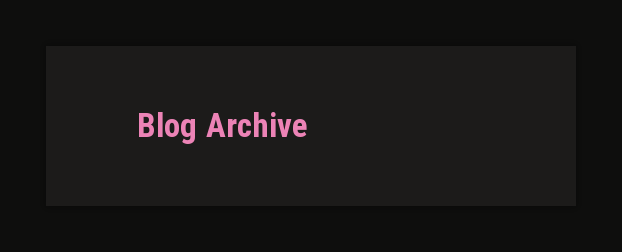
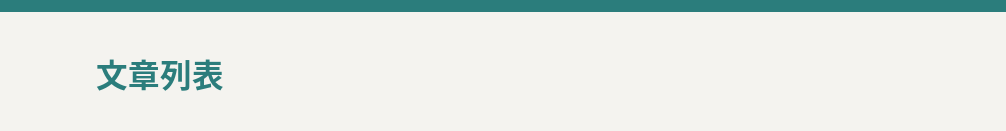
[137,112,308,144] Blog Archive -> [96,59,224,91] 文章列表

